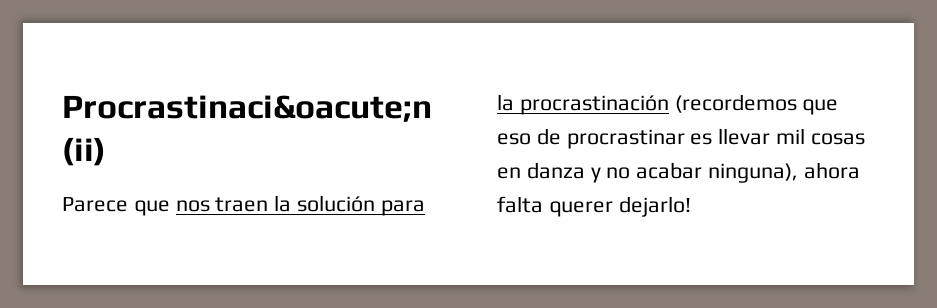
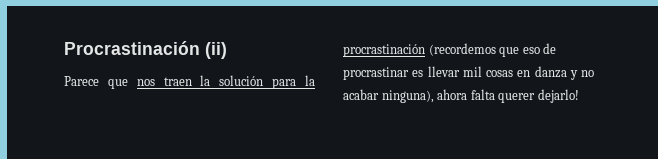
[62,95,432,122] Procrastinaci&oacute;n -> [64,41,200,55] Procrastinación

